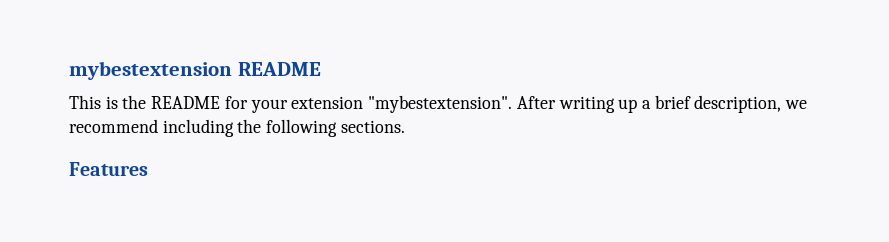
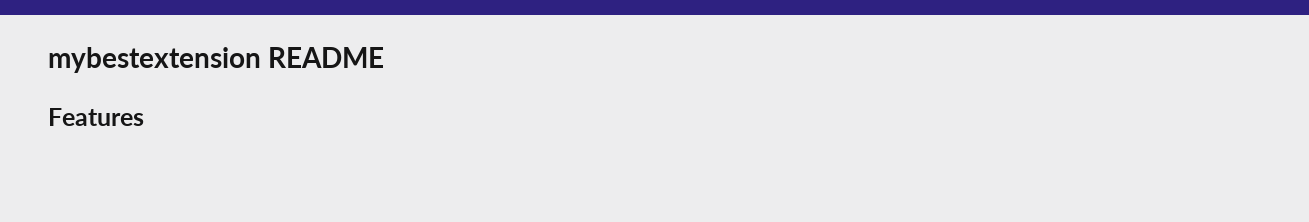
[69,95,808,113] [69,119,405,137] // This is the README for your extension "mybestextension". After writing up a brief description, we recommend including the following sections. -> (385, 57) none

